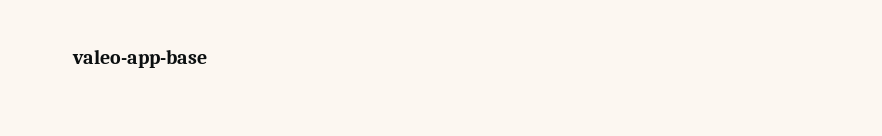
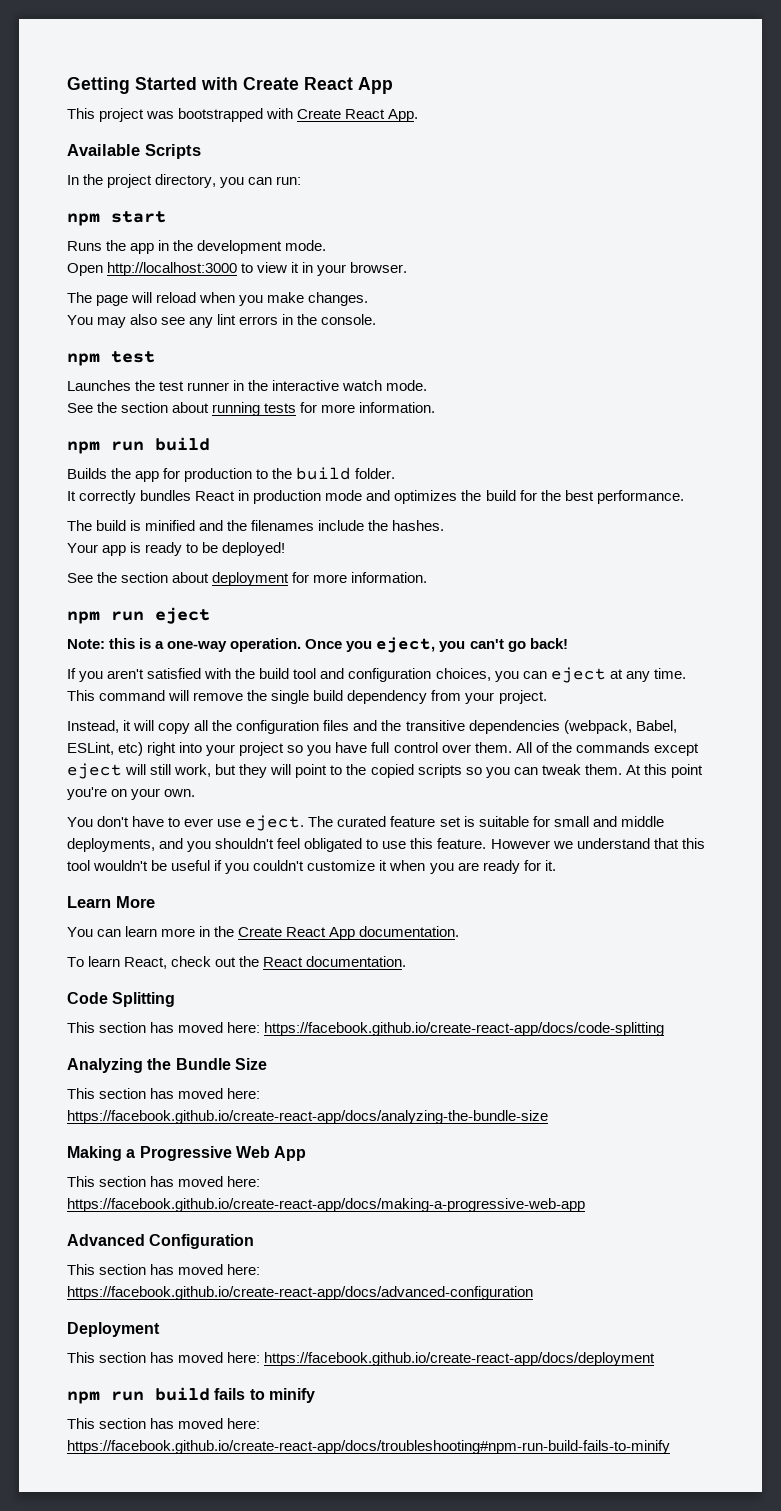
[72,49,207,68] valeo-app-base -> [67,77,393,94] [67,108,419,122] [67,144,201,159] [67,174,302,188] [67,211,166,226] [67,240,327,254] [67,262,408,276] [67,292,369,306] [67,314,377,328] [67,351,155,366] [67,380,428,391] [67,402,436,416] [67,437,210,454] [67,467,396,482] [67,490,684,504] [67,520,445,531] [67,542,286,556] [67,572,428,586] [67,607,210,624] [67,637,568,653] [67,667,686,683] [67,690,547,704] [67,720,677,734] [67,742,699,756] [67,763,703,779] [67,787,196,800] [67,815,664,831] [67,838,705,852] [67,860,556,874] [67,896,155,908] [67,926,460,940] [67,956,407,969] [67,992,176,1007] [67,1022,665,1036] [67,1058,267,1073] [67,1088,261,1099] [67,1110,548,1124] [67,1146,307,1161] [67,1176,261,1187] [67,1198,585,1212] [67,1234,255,1249] [67,1264,261,1275] [67,1286,533,1300] [67,1322,160,1337] [67,1352,656,1366] [67,1387,315,1404] [67,1418,261,1429] [67,1440,670,1454] Getting Started with Create React App // This project was bootstrapped with Create React App. // Available Scripts // In the project directory, you can run: // npm start // Runs the app in the development mode. // Open http://localhost:3000 to view it in your browser. // The page will reload when you make changes. // You may also see any lint errors in the console. // npm test // Launches the test runner in the interactive watch mode. // See the section about running tests for more information. // npm run build // Builds the app for production to the build folder. // It correctly bundles React in production mode and optimizes the build for the best performance. // The build is minified and the filenames include the hashes. // Your app is ready to be deployed! // See the section about deployment for more information. // npm run eject // Note: this is a one-way operation. Once you eject, you can't go back! // If you aren't satisfied with the build tool and configuration choices, you can eject at any time. This command will remove the single build dependency from your project. // Instead, it will copy all the configuration files and the transitive dependencies (webpack, Babel, ESLint, etc) right into your project so you have full control over them. All of the commands except eject will still work, but they will point to the copied scripts so you can tweak them. At this point you're on your own. // You don't have to ever use eject. The curated feature set is suitable for small and middle deployments, and you shouldn't feel obligated to use this feature. However we understand that this tool wouldn't be useful if you couldn't customize it when you are ready for it. // Learn More // You can learn more in the Create React App documentation. // To learn React, check out the React documentation. // Code Splitting // This section has moved here: https://facebook.github.io/create-react-app/docs/code-splitting // Analyzing the Bundle Size // This section has moved here: https://facebook.github.io/create-react-app/docs/analyzing-the-bundle-size // Making a Progressive Web App // This section has moved here: https://facebook.github.io/create-react-app/docs/making-a-progressive-web-app // Advanced Configuration // This section has moved here: https://facebook.github.io/create-react-app/docs/advanced-configuration // Deployment // This section has moved here: https://facebook.github.io/create-react-app/docs/deployment // npm run build fails to minify // This section has moved here: https://facebook.github.io/create-react-app/docs/troubleshooting#npm-run-build-fails-to-minify

